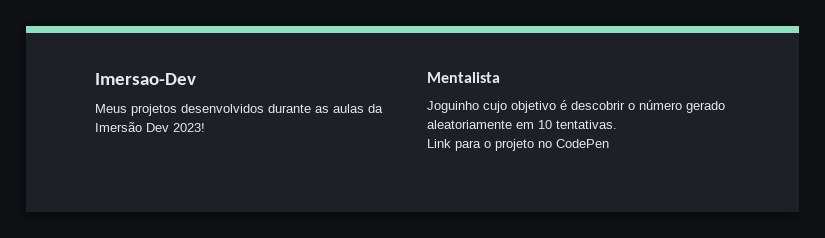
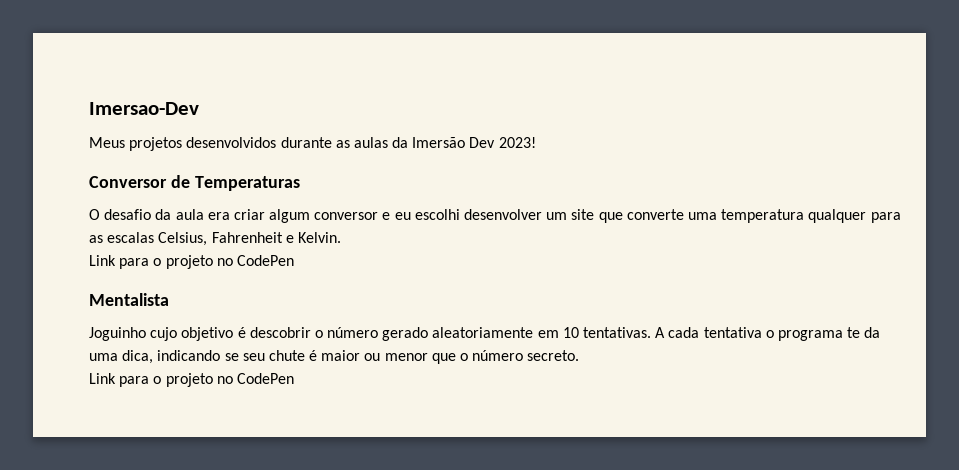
(205, 127) none -> [89,175,300,191] [89,209,901,223] [89,232,341,246] [89,255,294,269] // Conversor de Temperaturas // O desafio da aula era criar algum conversor e eu escolhi desenvolver um site que converte uma temperatura qualquer para as escalas Celsius, Fahrenheit e Kelvin. // Link para o projeto no CodePen
(617, 124) none -> [655,327,881,341] [89,350,580,364] A cada tentativa o programa te da uma dica, indicando se seu chute é maior ou menor que o número secreto.

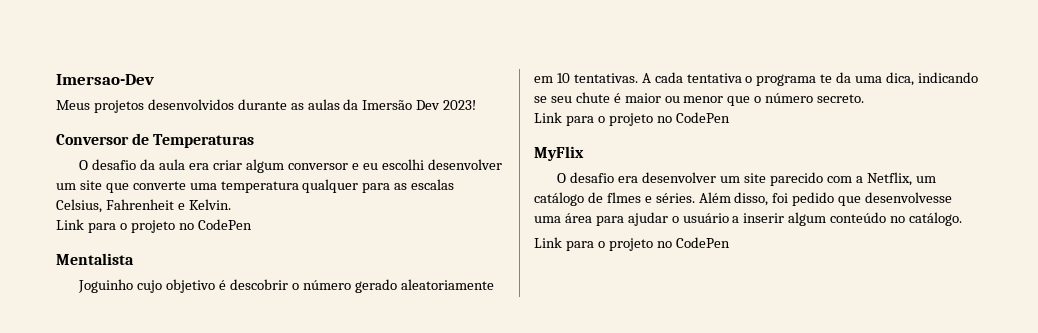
(294, 378) none -> [534,146,584,161] [557,172,936,186] [534,192,953,206] [534,212,963,226] [534,237,730,251] // MyFlix // O desafio era desenvolver um site parecido com a Netflix, um catálogo de flmes e séries. Além disso, foi pedido que desenvolvesse uma área para ajudar o usuário a inserir algum conteúdo no catálogo. // Link para o projeto no CodePen

